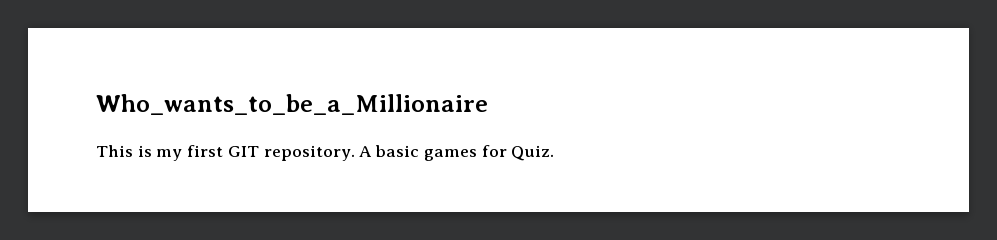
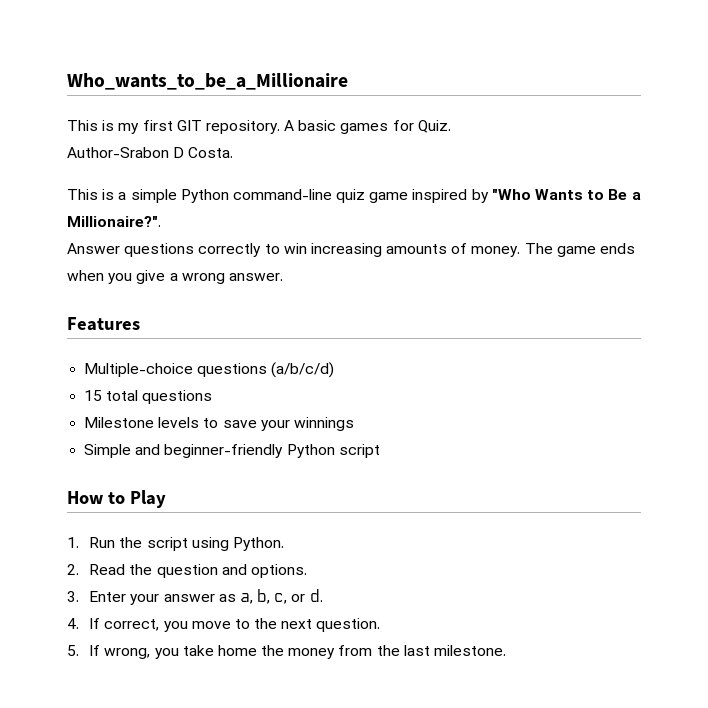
(555, 153) none -> [67,147,234,158] [67,189,641,203] [67,216,161,227] [67,243,636,257] [67,270,283,284] [67,317,140,331] [84,362,335,378] [84,390,213,404] [84,417,354,431] [84,444,380,458] [67,490,166,508] [67,537,284,551] [67,564,307,578] [67,589,323,605] [67,618,381,632] [67,645,507,659] // Author-Srabon D Costa. // This is a simple Python command-line quiz game inspired by "Who Wants to Be a Millionaire?". // Answer questions correctly to win increasing amounts of money. The game ends when you give a wrong answer. // Features // Multiple-choice questions (a/b/c/d) // 15 total questions // Milestone levels to save your winnings // Simple and beginner-friendly Python script // How to Play // 1. Run the script using Python. // 2. Read the question and options. // 3. Enter your answer as a, b, c, or d. // 4. If correct, you move to the next question. // 5. If wrong, you take home the money from the last milestone.

